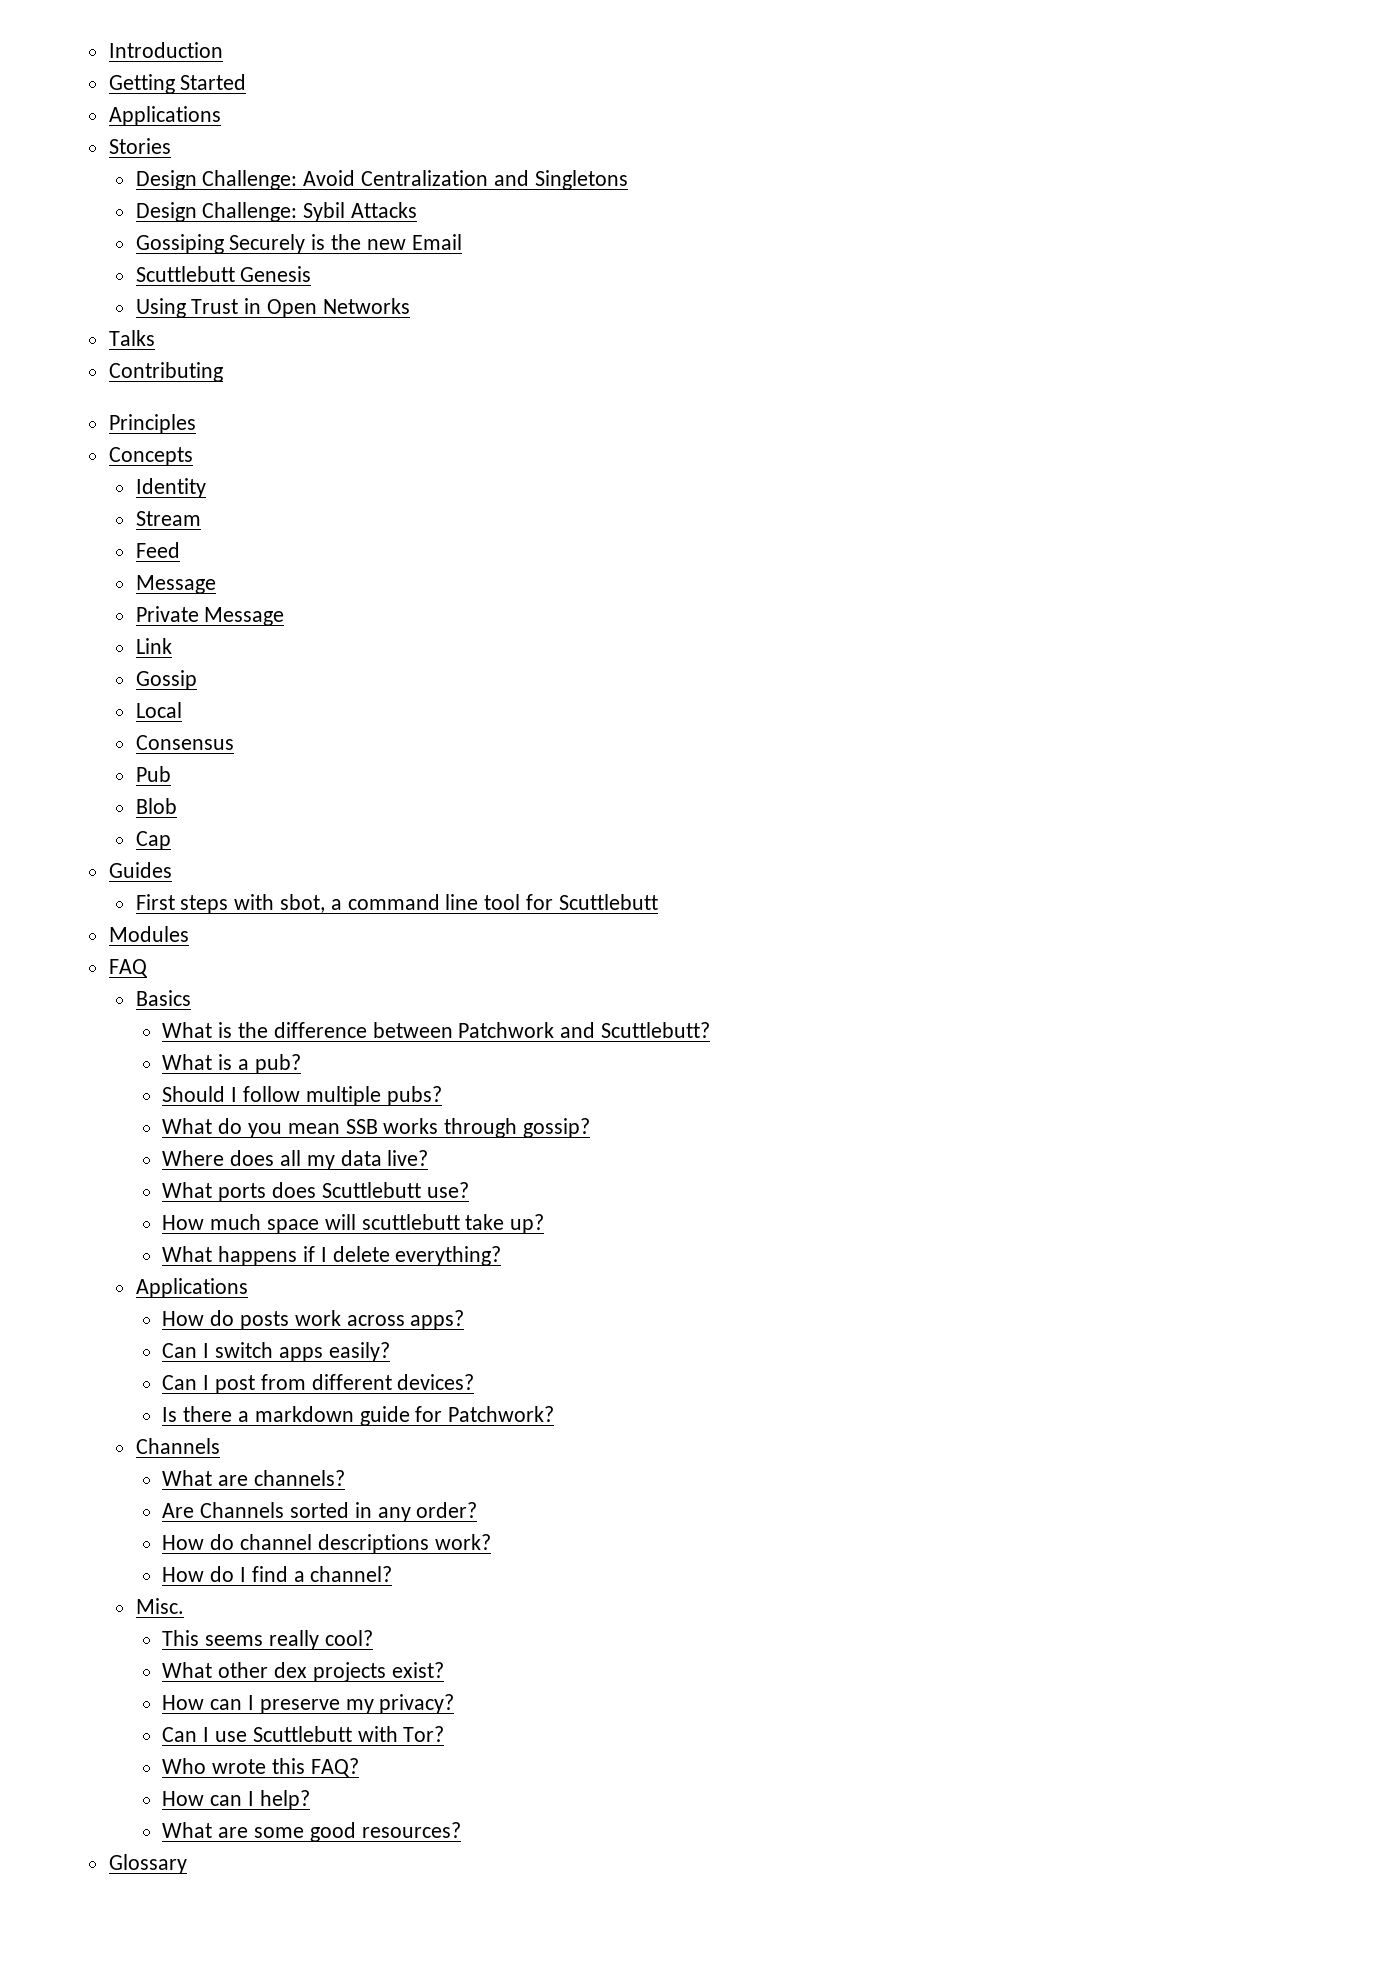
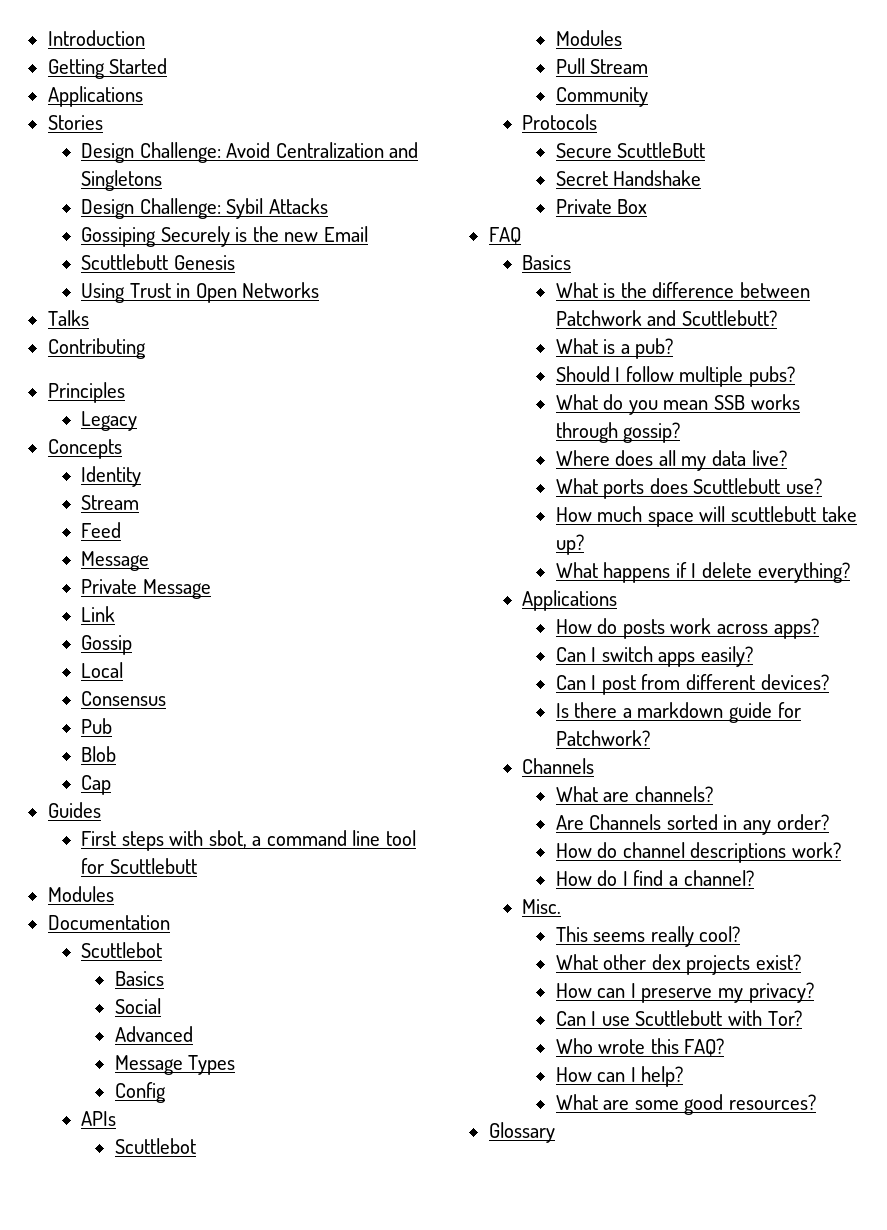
(196, 424) none -> [81,411,138,431] // Legacy
(189, 934) none -> [47,915,170,930] [81,942,163,958] [114,971,164,986] [114,998,161,1014] [114,1026,193,1042] [114,1055,236,1075] [114,1082,166,1103] [81,1111,117,1126] [114,1138,196,1154] [555,30,622,46] [555,58,649,74] [555,87,648,107] [522,114,598,130] [555,142,706,158] [555,170,702,186] [555,199,648,214] // Documentation // Scuttlebot // Basics // Social // Advanced // Message Types // Config // APIs // Scuttlebot // Modules // Pull Stream // Community // Protocols // Secure ScuttleButt // Secret Handshake // Private Box

